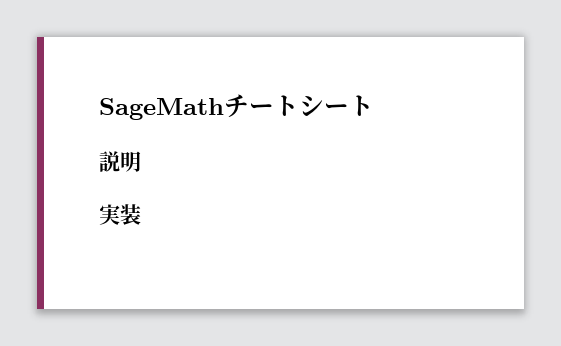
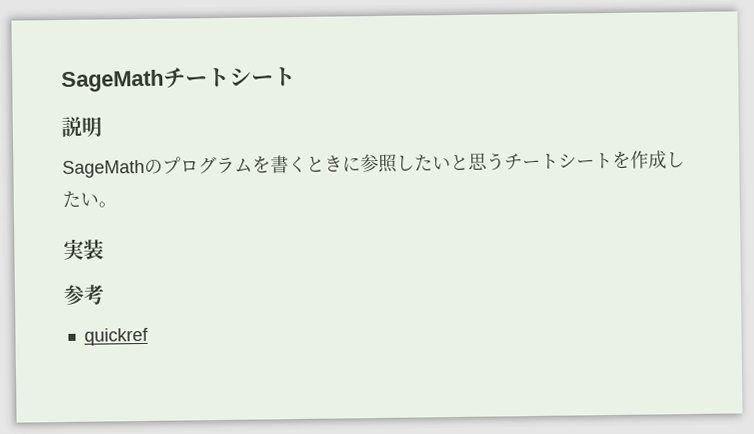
(141, 161) none -> [62,150,685,179] [62,190,117,209] // SageMathのプログラムを書くときに参照したいと思うチートシートを作成したい。
(141, 214) none -> [63,284,105,305] [83,327,149,346] // 参考 // quickref

